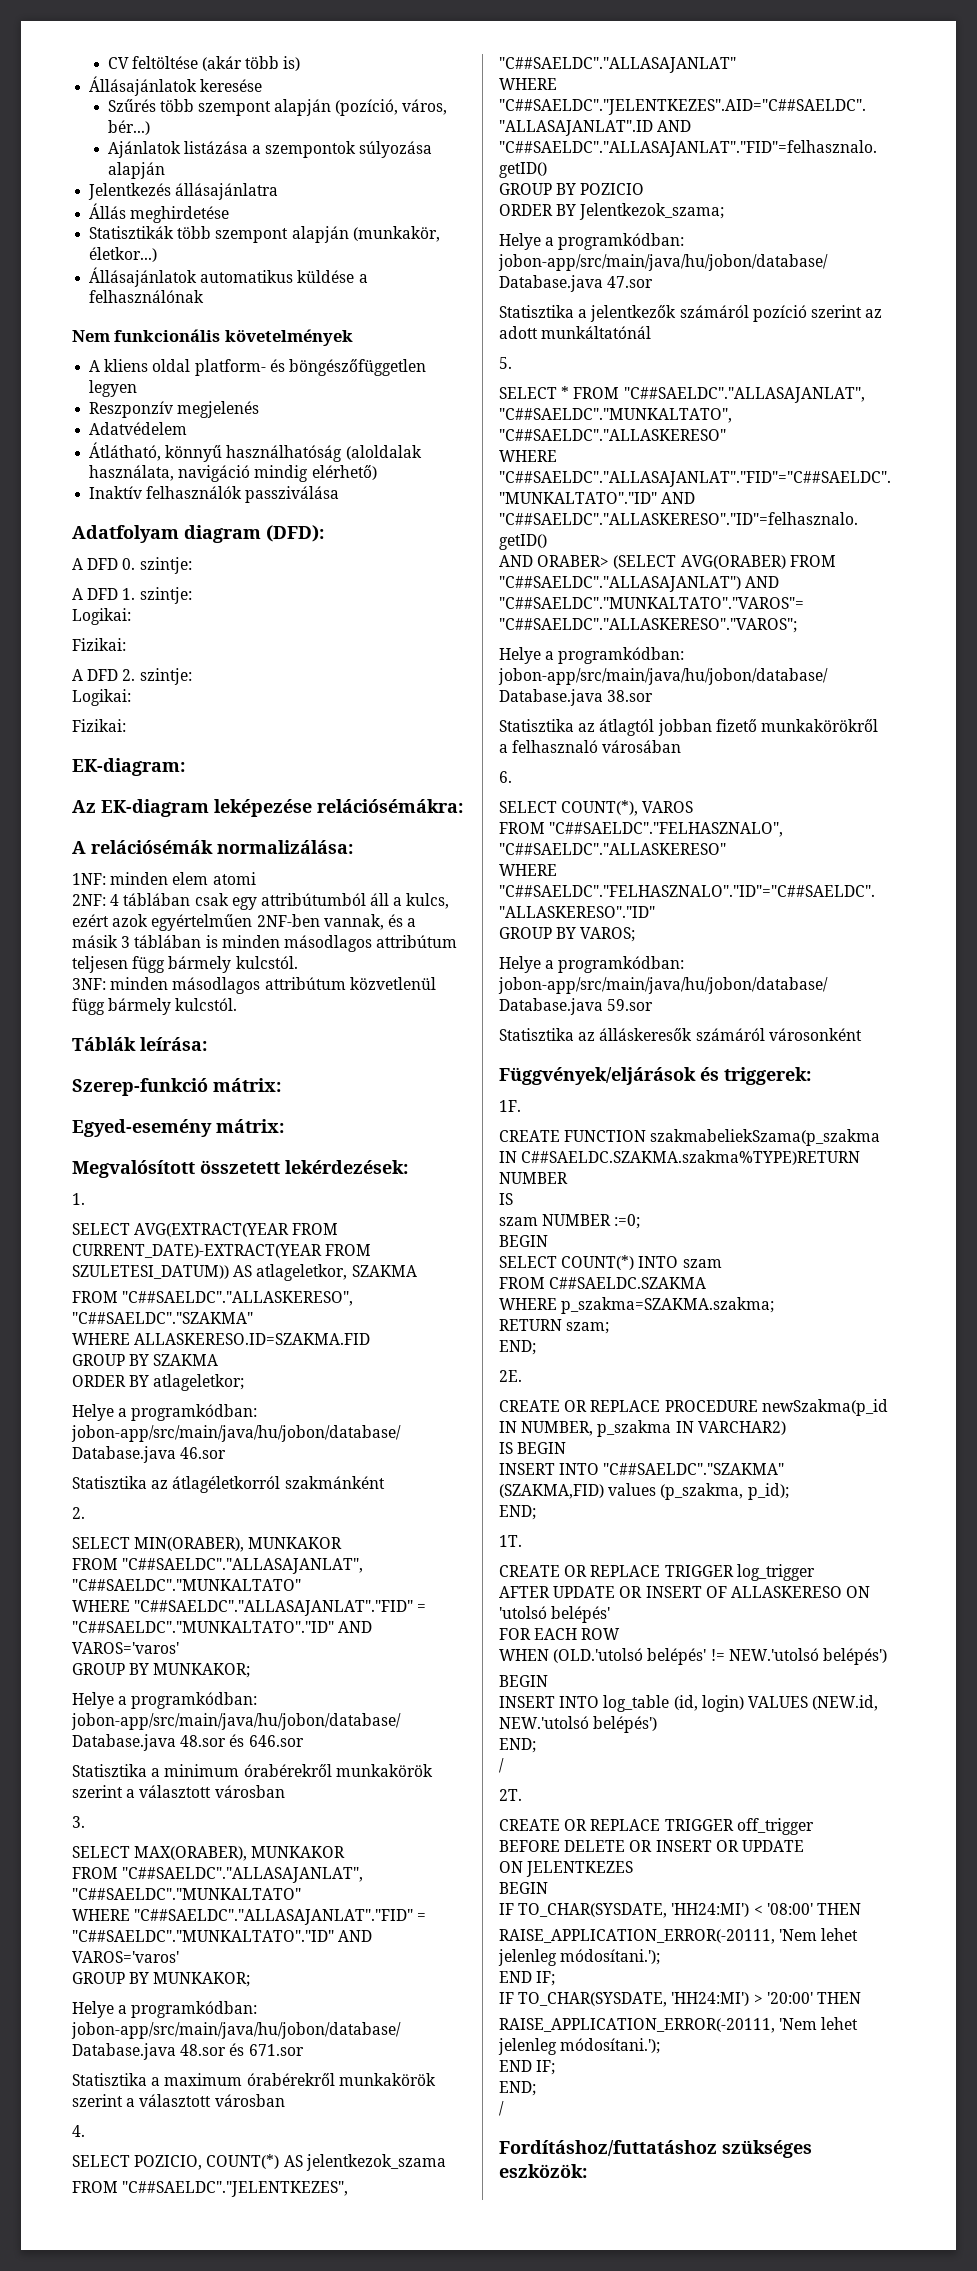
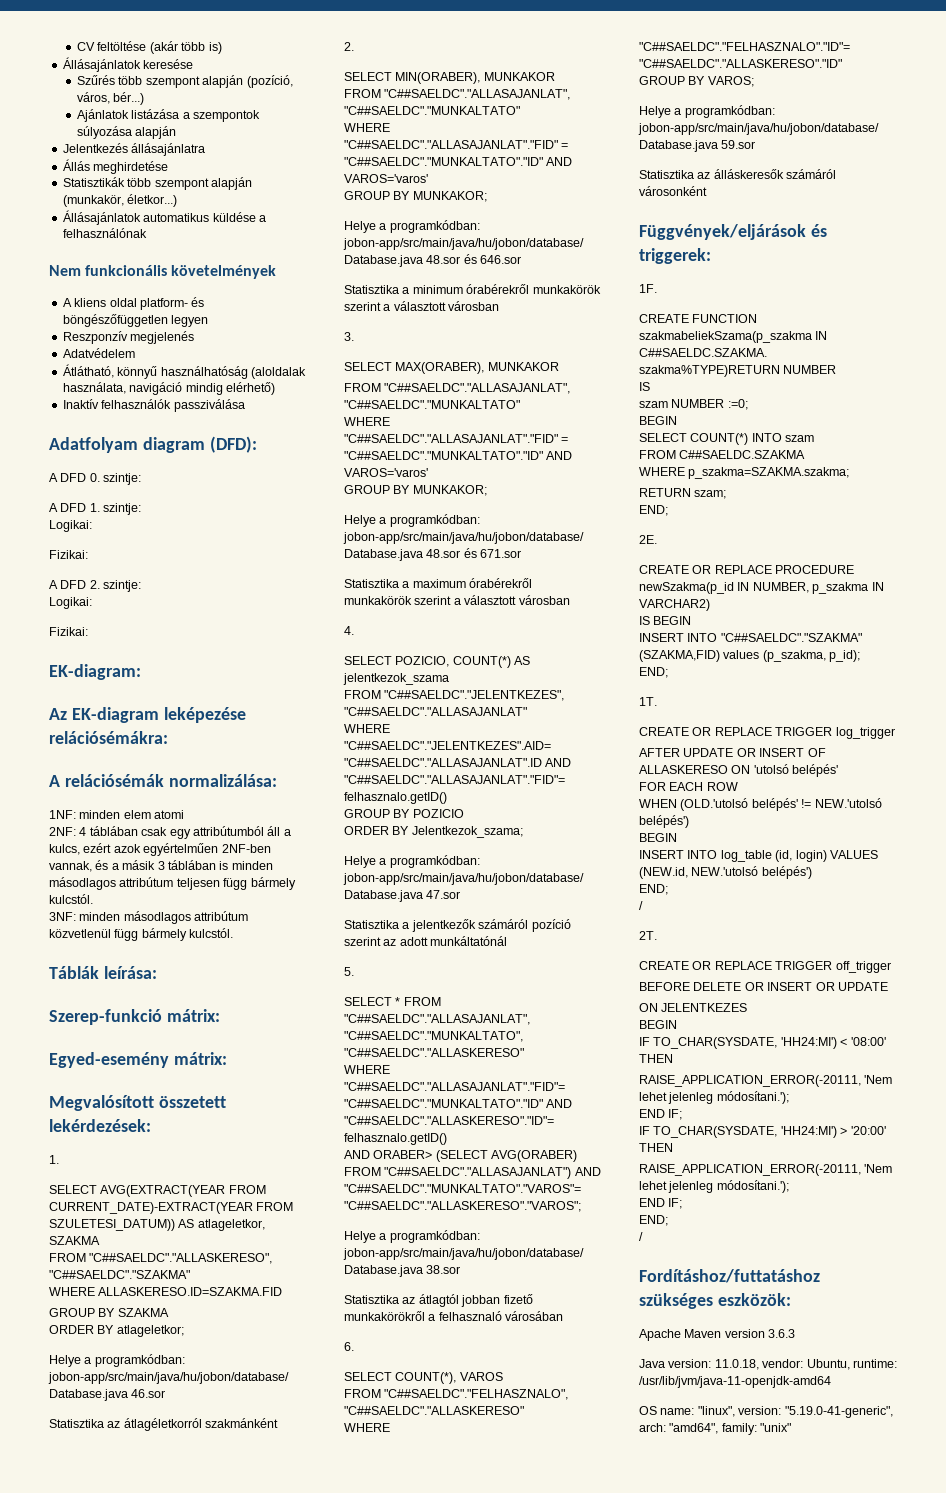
(587, 2171) none -> [639,1329,796,1341] [639,1359,897,1370] [639,1376,831,1388] [639,1406,893,1418] [639,1423,792,1435] // Apache Maven version 3.6.3 // Java version: 11.0.18, vendor: Ubuntu, runtime: /usr/lib/jvm/java-11-openjdk-amd64 // OS name: "linux", version: "5.19.0-41-generic", arch: "amd64", family: "unix"

